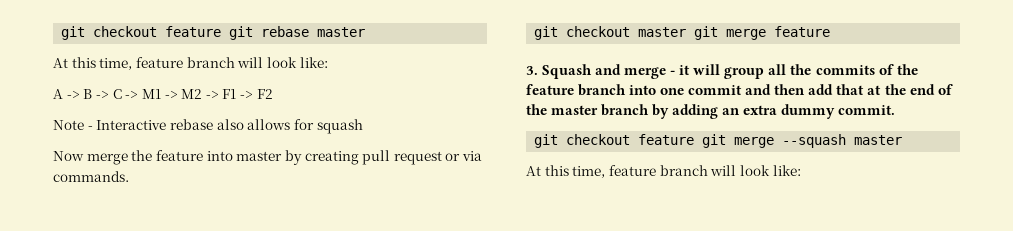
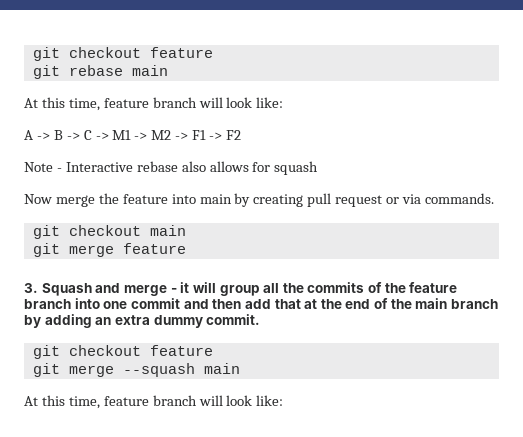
[61,26,222,40] git checkout feature -> [32,47,213,61] git checkout feature //
[317,27,366,37] master -> [131,65,168,76] main
[236,151,283,161] master -> [199,194,232,204] main
[638,27,687,37] master -> [149,225,186,236] main //
[551,105,599,115] master -> [415,298,448,309] main
(695, 139) none -> (213, 350) //
[854,135,903,145] master -> [203,363,240,374] main

